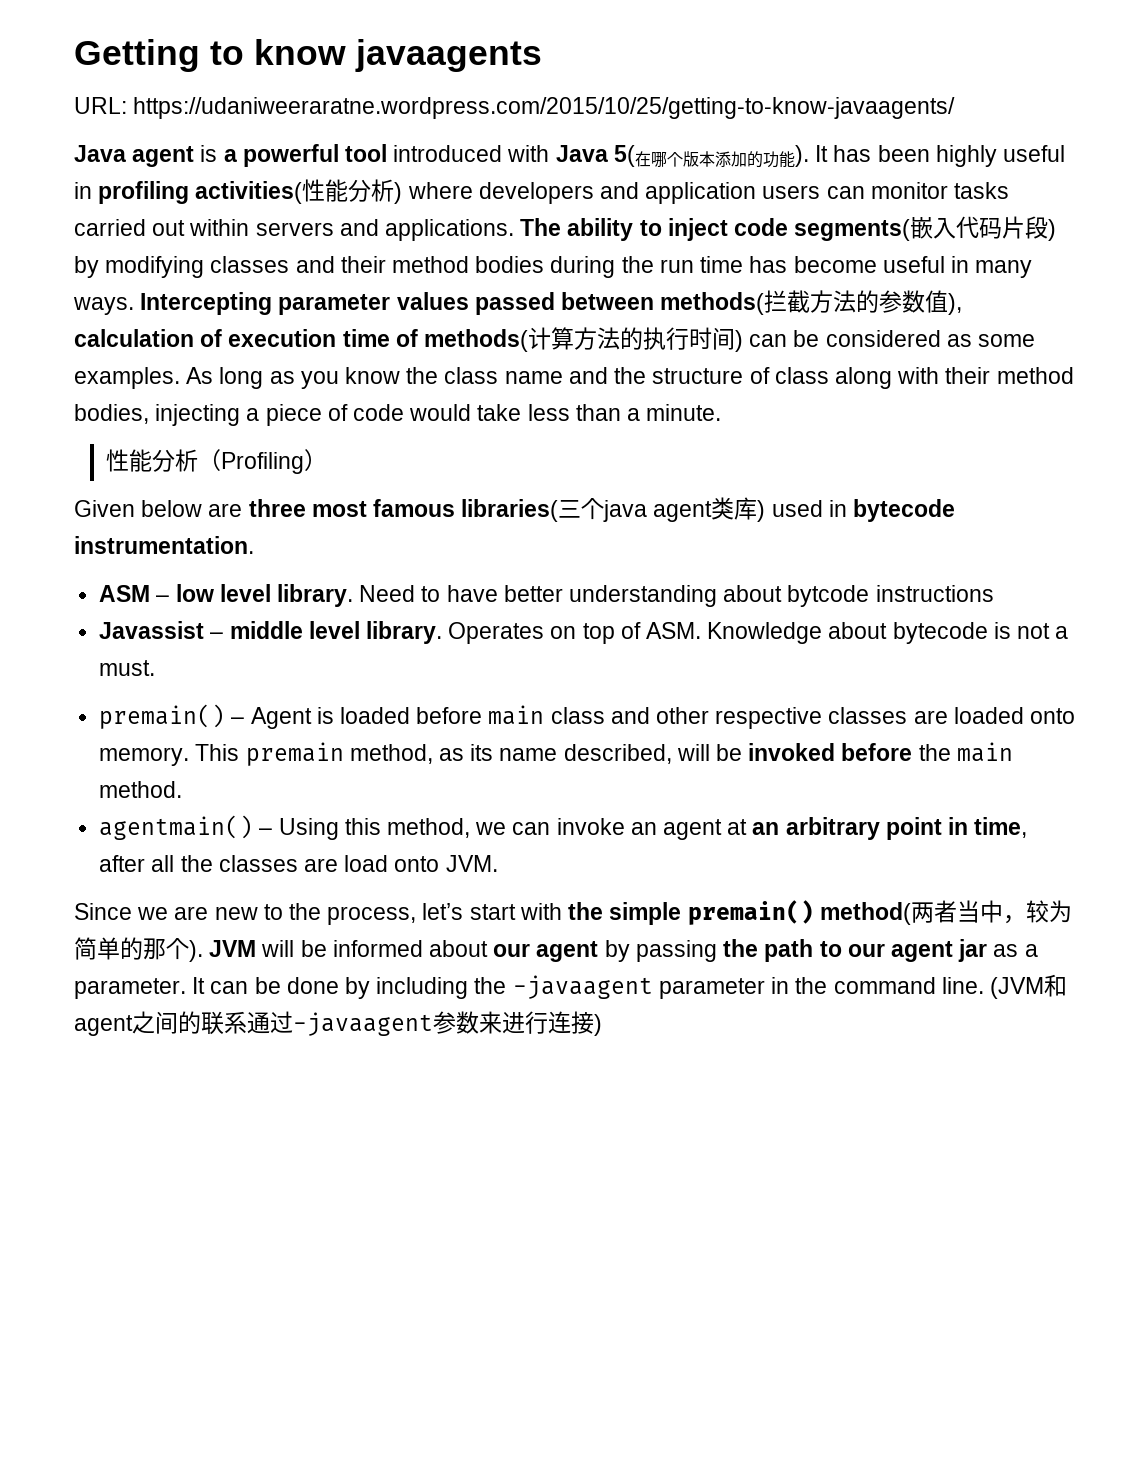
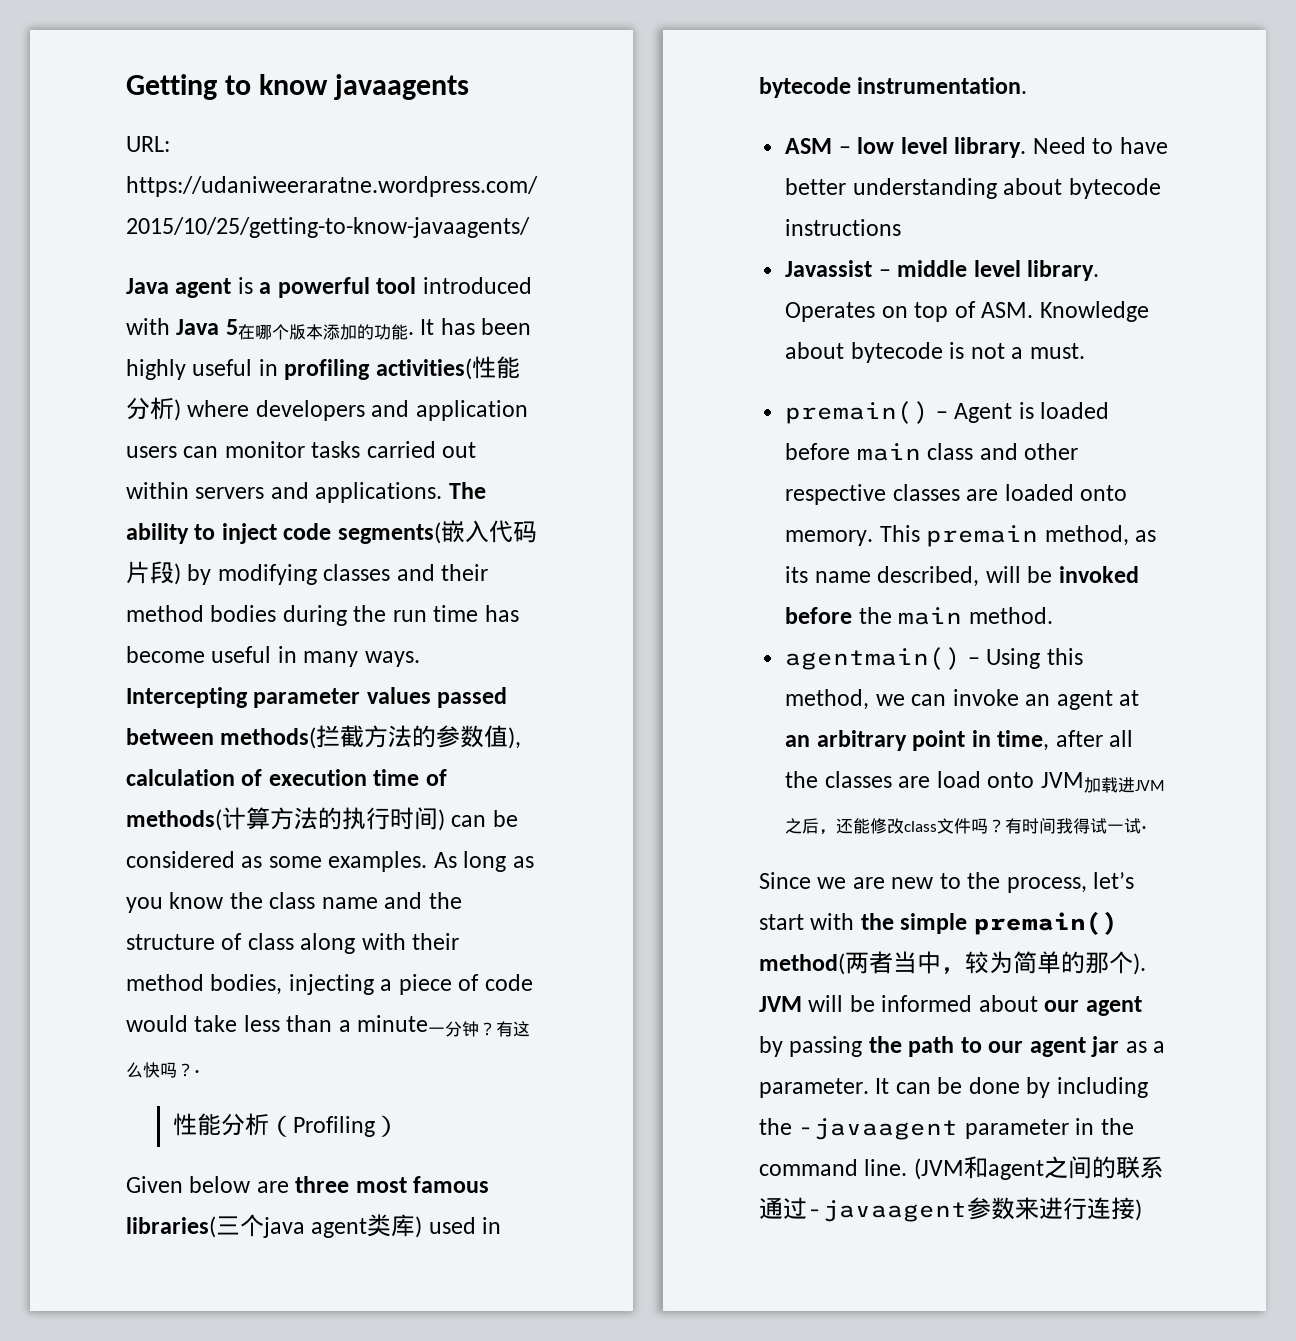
[613,145,635,167] 5( -> [225,319,238,335] 5
[794,145,809,167] ). -> [407,332,414,335] .
[646,404,722,421] minute. -> [357,1015,531,1037] [126,1062,200,1078] minute一分钟？有这么快吗？.
[787,585,870,607] bytcode -> [1068,178,1161,199] bytecode
[445,855,498,872] JVM. -> [1040,772,1165,793] [785,818,1148,835] JVM加载进JVM之后，还能修改class文件吗？有时间我得试一试.

